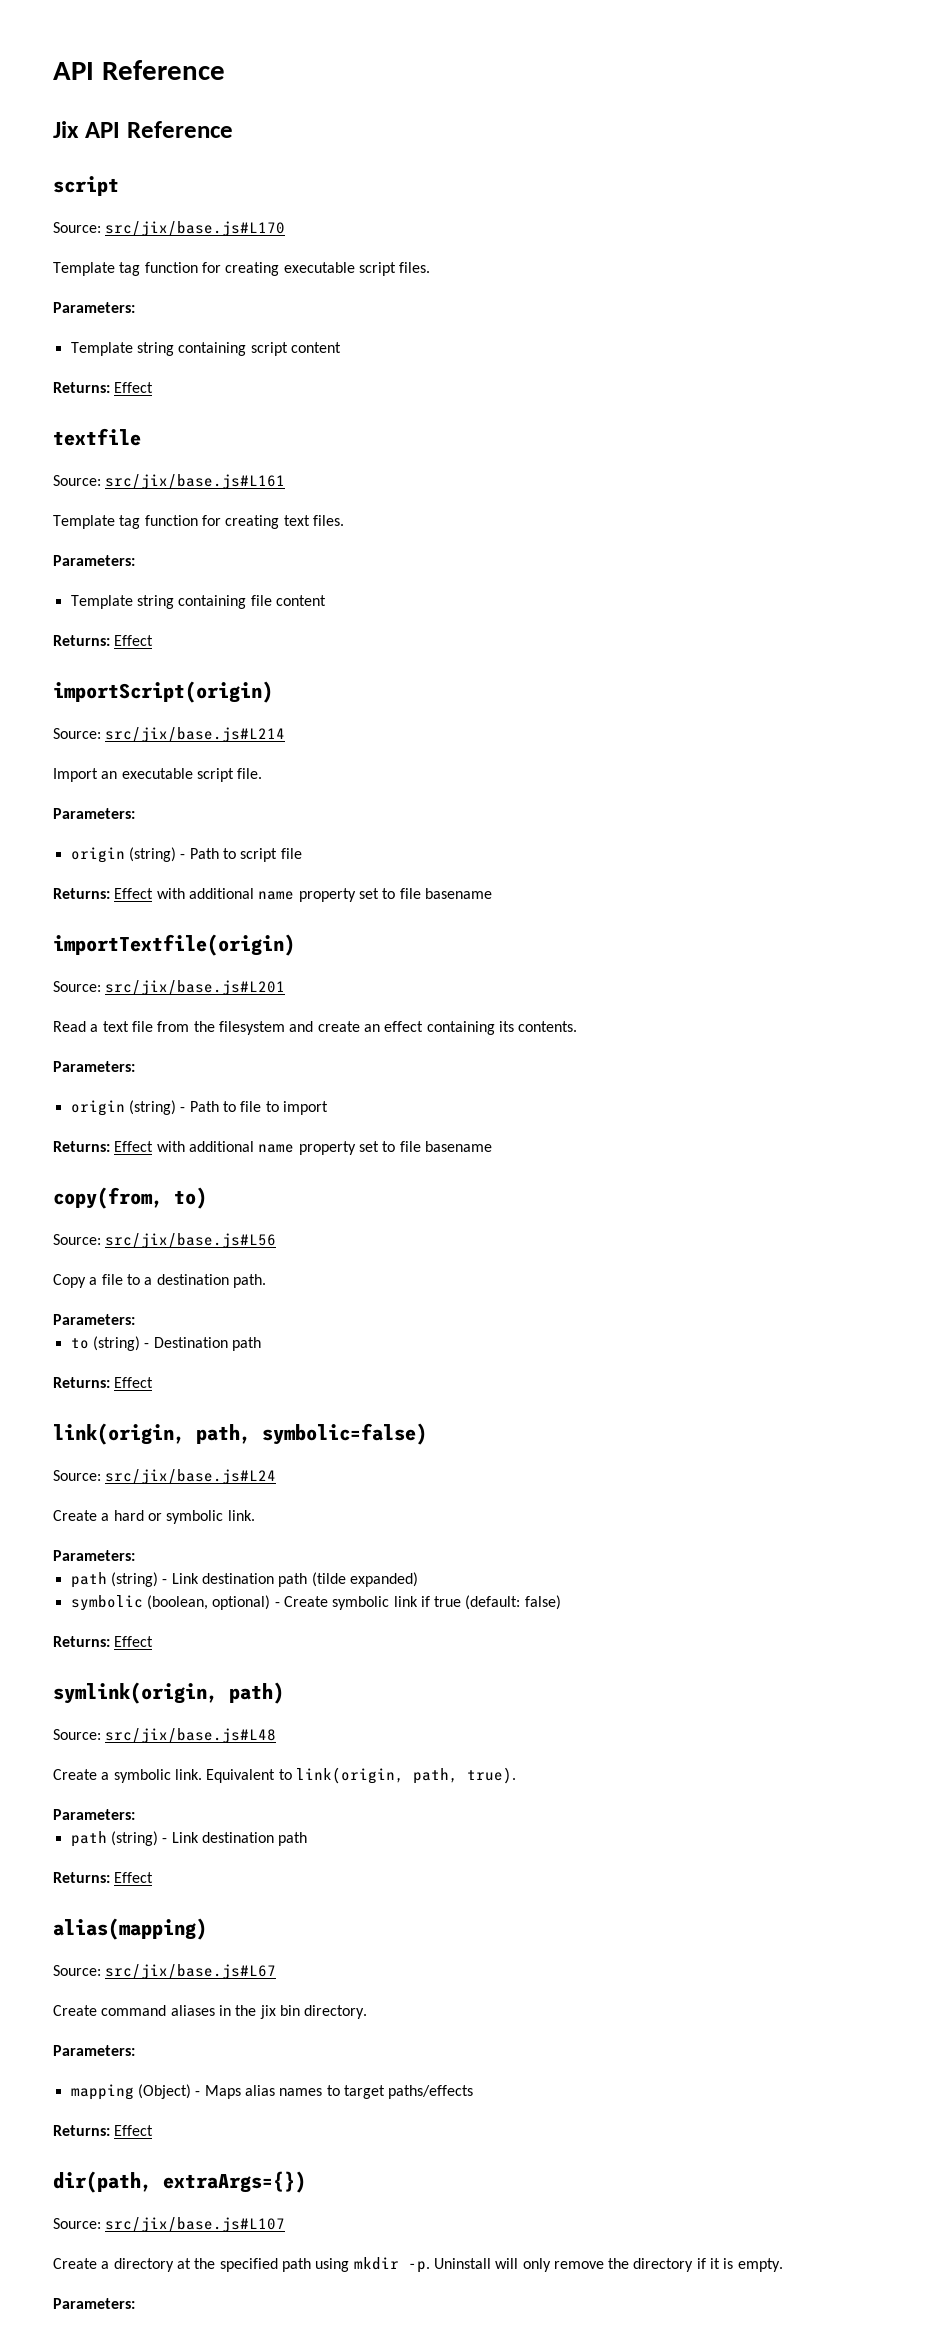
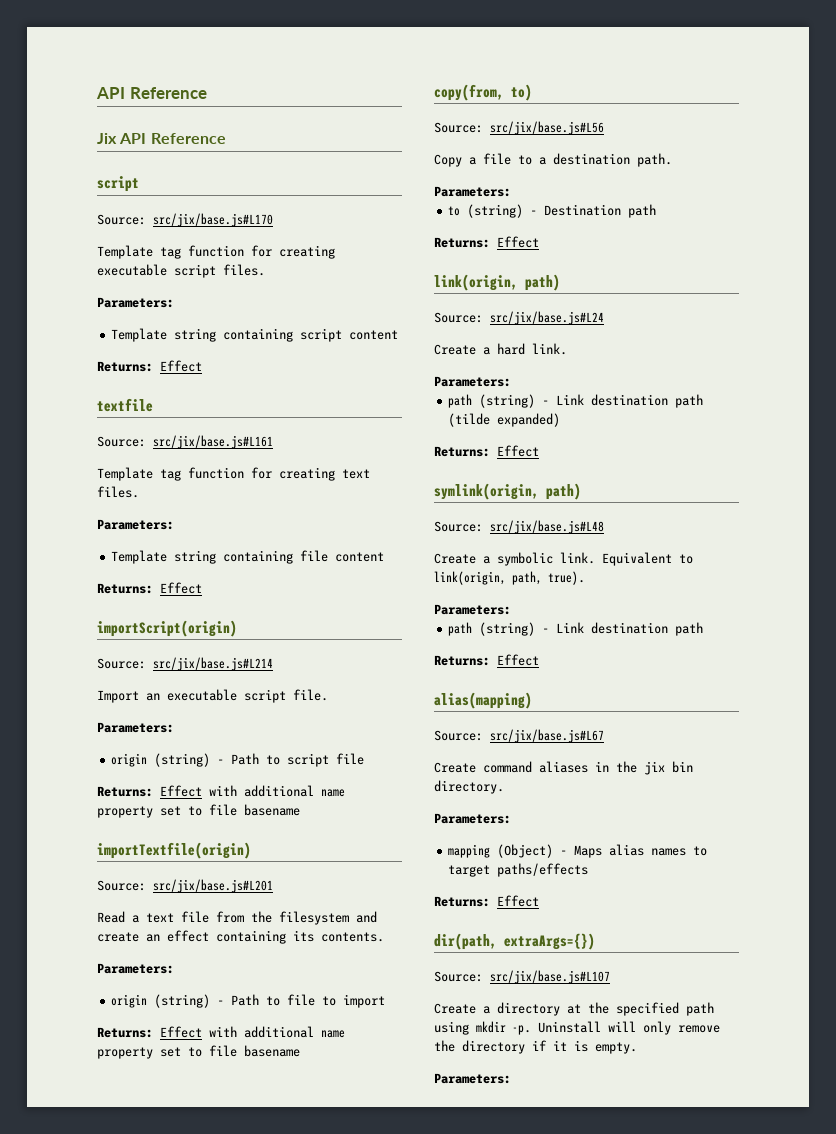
[196,1423,427,1445] path, symbolic=false) -> [525,274,560,291] path)
[147,1510,224,1524] or symbolic -> (525, 349) none
[70,1595,561,1611] // symbolic (boolean, optional) - Create symbolic link if true (default: false) -> (561, 420) none

